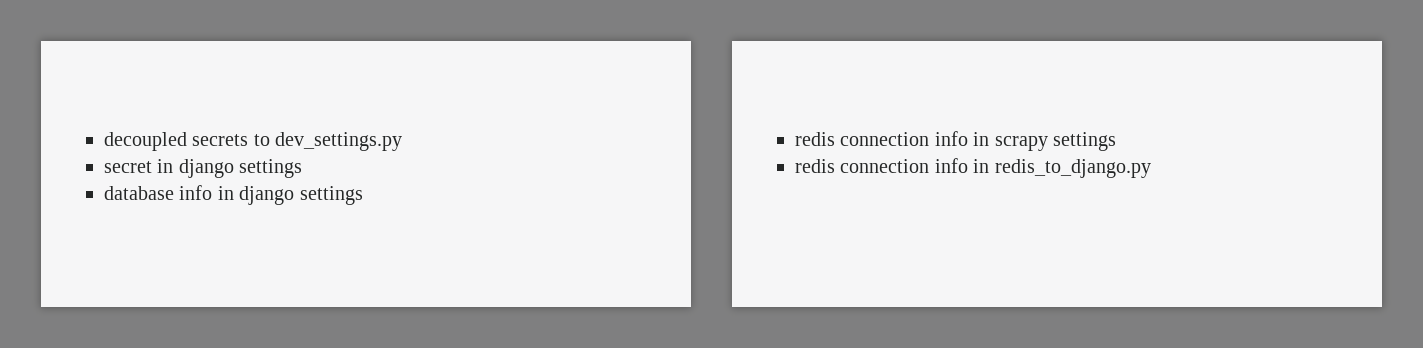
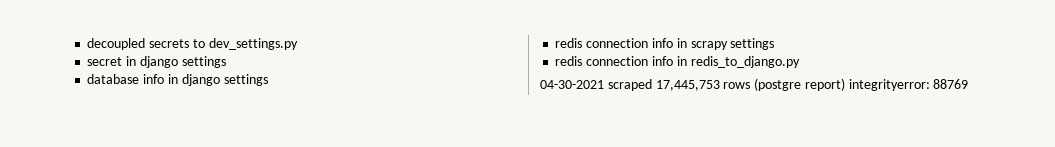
(1151, 168) none -> [540,78,969,91] // 04-30-2021 scraped 17,445,753 rows (postgre report) integrityerror: 88769

